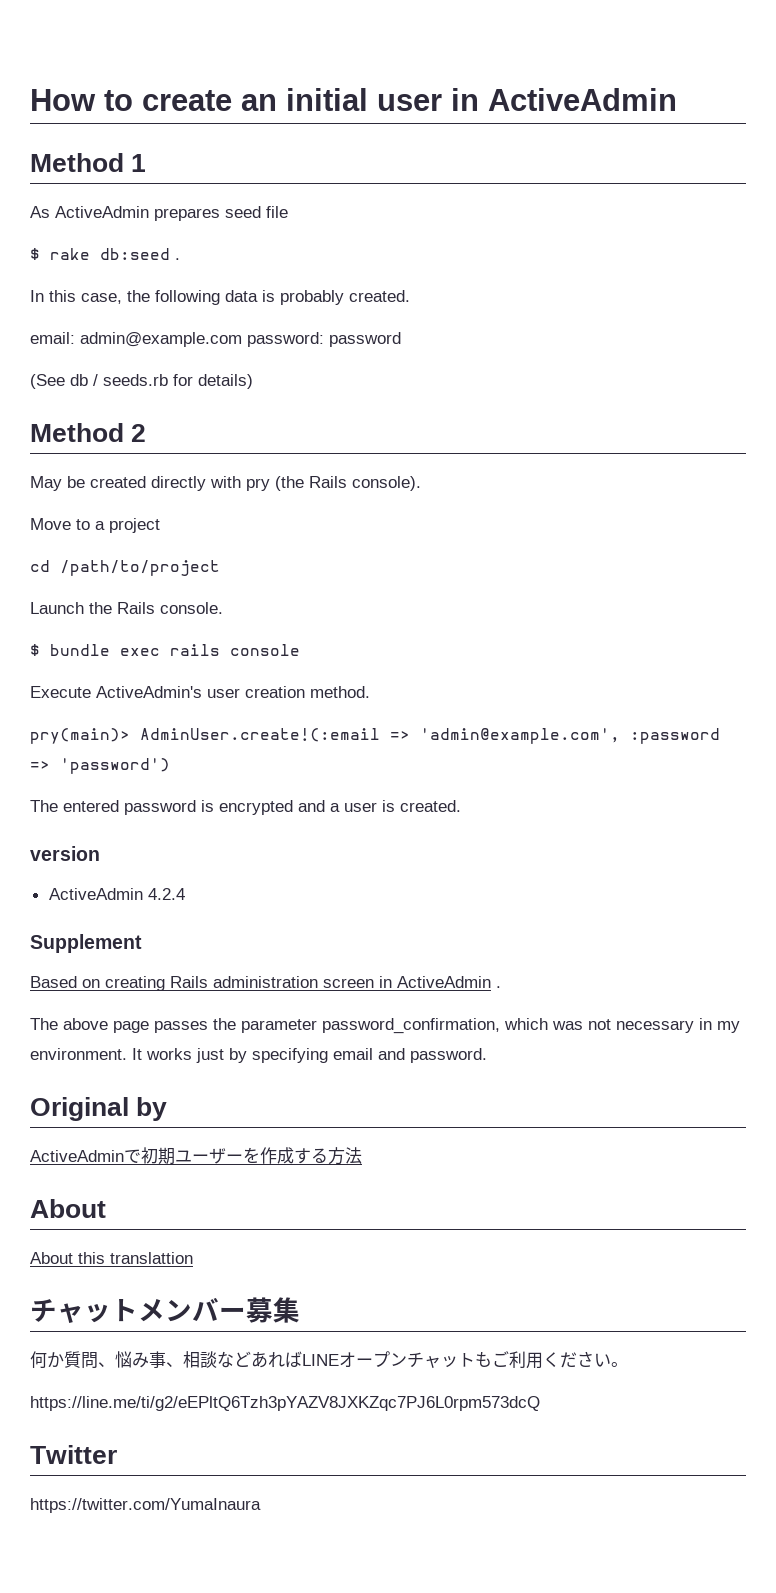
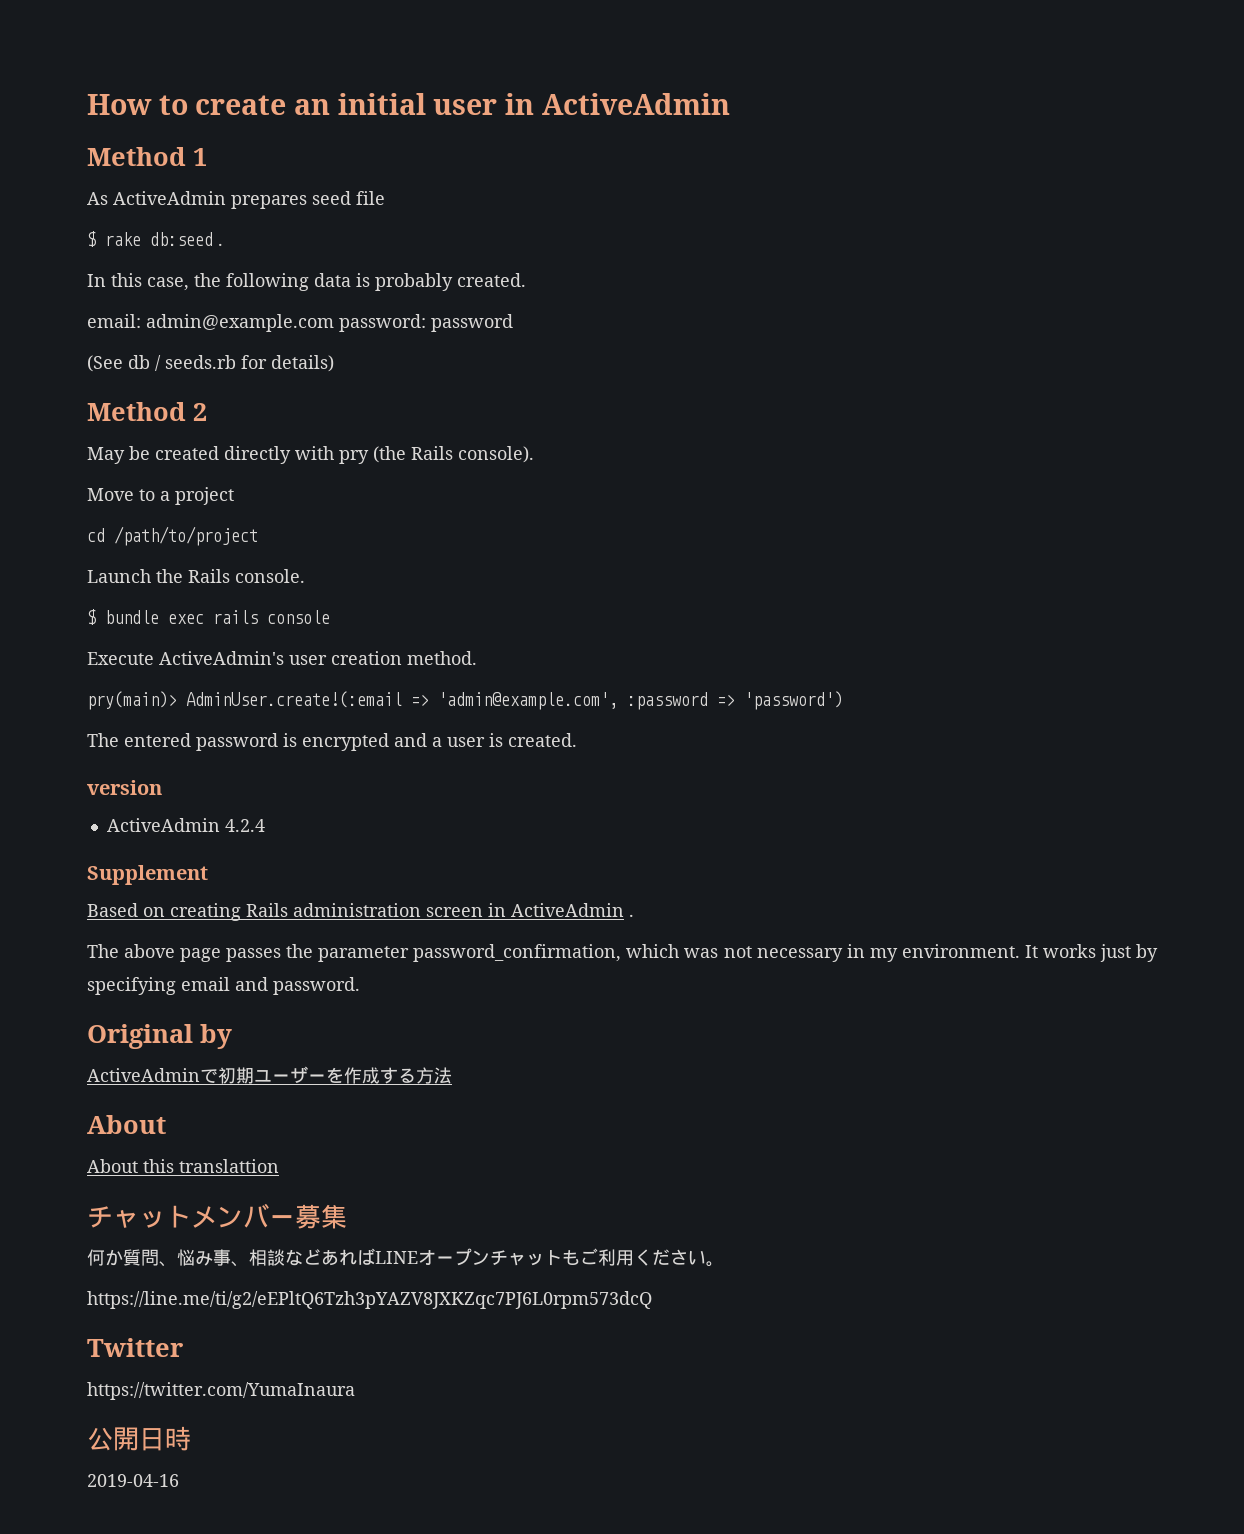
(261, 1505) none -> [87,1426,191,1451] [87,1474,179,1487] // 公開日時 // 2019-04-16

